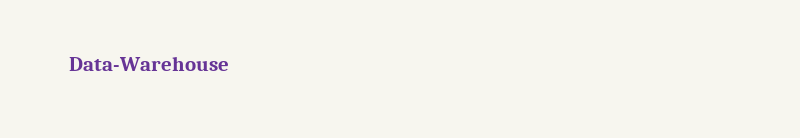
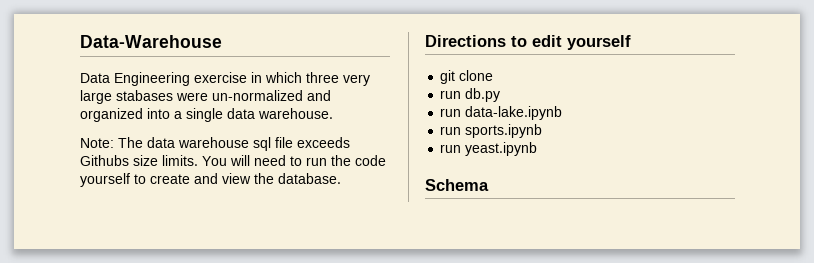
(229, 63) none -> [80,72,370,86] [80,90,331,104] [80,108,333,122] [80,137,350,151] [80,155,386,166] [80,173,341,187] [425,35,631,50] [440,70,494,84] [440,88,501,102] [440,106,563,120] [440,124,543,138] [440,142,538,156] [425,179,489,191] // Data Engineering exercise in which three very large stabases were un-normalized and organized into a single data warehouse. // Note: The data warehouse sql file exceeds Githubs size limits. You will need to run the code yourself to create and view the database. // Directions to edit yourself // git clone // run db.py // run data-lake.ipynb // run sports.ipynb // run yeast.ipynb // Schema

